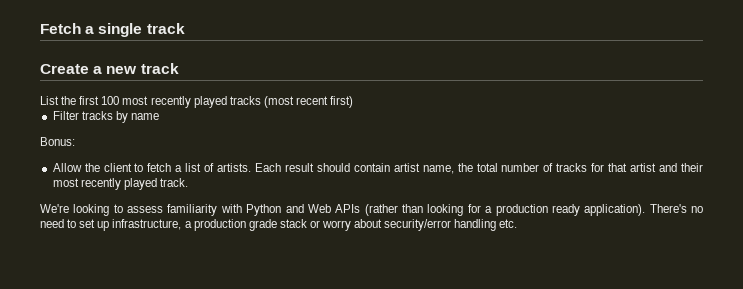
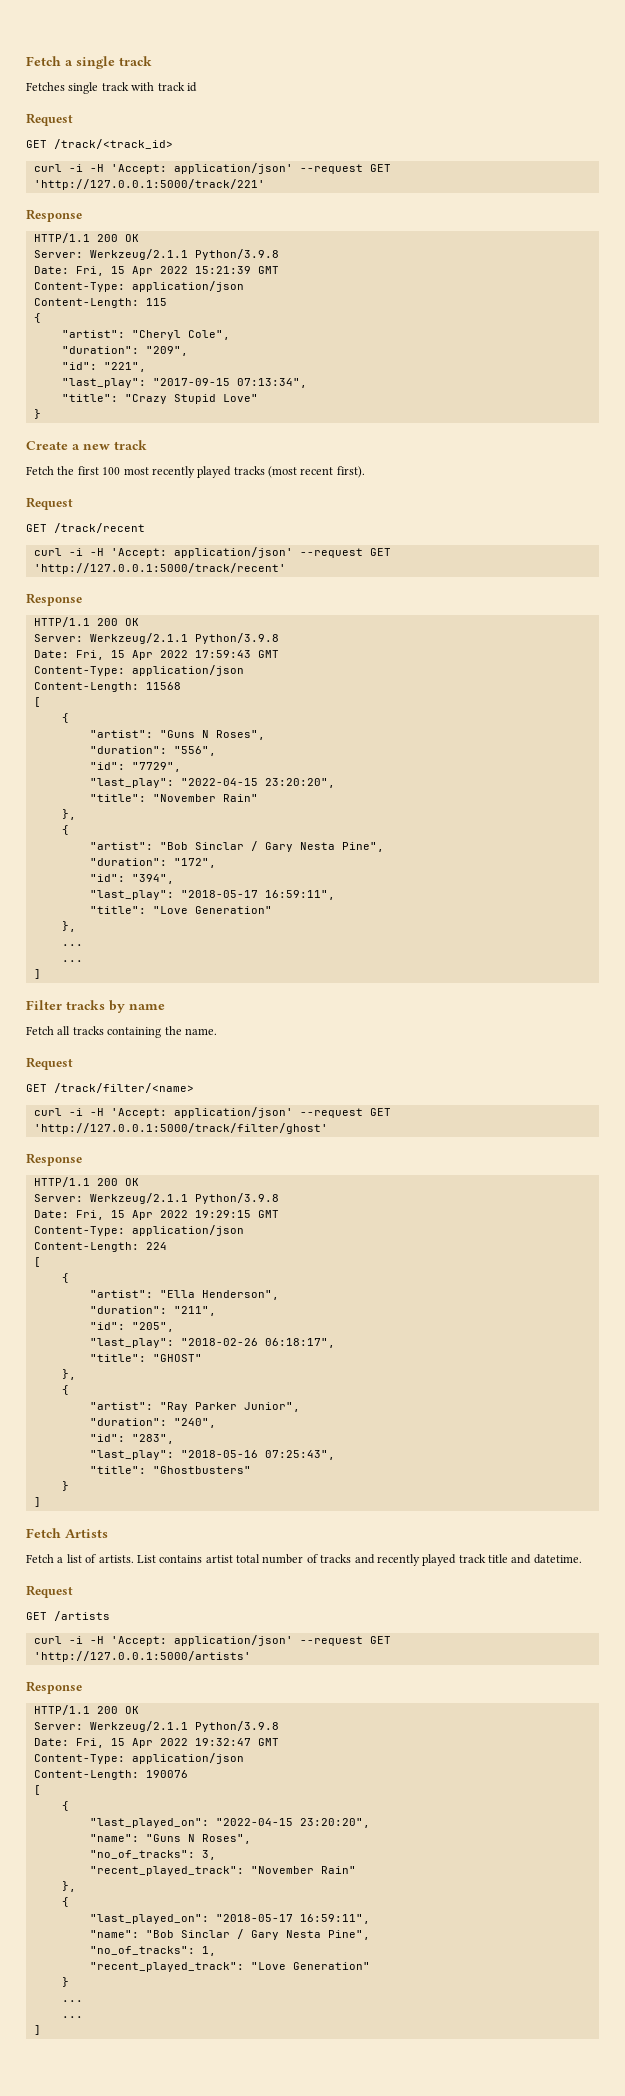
(185, 28) none -> [26,82,197,94] [26,113,73,126] [26,139,173,149] [33,163,391,174] [33,179,265,190] [26,209,82,222] [33,233,139,243] [33,249,279,260] [33,266,279,276] [33,281,244,292] [33,298,167,308] [33,313,41,323] [61,330,230,340] [61,346,188,356] [61,362,146,372] [61,378,307,388] [61,394,258,404] [33,409,41,419] // Fetches single track with track id // Request // GET /track/<track_id> // curl -i -H 'Accept: application/json' --request GET 'http://127.0.0.1:5000/track/221' // Response // HTTP/1.1 200 OK // Server: Werkzeug/2.1.1 Python/3.9.8 // Date: Fri, 15 Apr 2022 15:21:39 GMT // Content-Type: application/json // Content-Length: 115 // { // "artist": "Cheryl Cole", // "duration": "209", // "id": "221", // "last_play": "2017-09-15 07:13:34", // "title": "Crazy Stupid Love" // }
[40,96,59,105] List -> [26,466,54,475] Fetch
[330,96,354,108] [52,111,159,123] [40,137,75,146] [52,163,703,174] [52,178,188,190] [40,204,703,216] [40,219,518,231] first) // Filter tracks by name // Bonus: // Allow the client to fetch a list of artists. Each result should contain artist name, the total number of tracks for that artist and their most recently played track. // We're looking to assess familiarity with Python and Web APIs (rather than looking for a production ready application). There's no need to set up infrastructure, a production grade stack or worry about security/error handling etc. -> [336,466,365,478] [26,497,73,510] [26,523,145,533] [33,547,391,558] [33,563,286,574] [26,593,82,606] [33,617,139,627] [33,633,279,644] [33,650,279,660] [33,665,244,676] [33,682,181,692] [33,697,41,707] [61,713,69,723] [89,730,265,740] [89,746,216,756] [89,762,181,772] [89,778,335,788] [89,794,258,802] [61,809,76,820] [61,825,69,835] [89,841,384,852] [89,858,216,868] [89,874,174,884] [89,890,335,900] [89,906,272,914] [61,921,76,932] [61,944,83,946] [61,960,83,962] [33,969,41,979] [26,1000,165,1013] [26,1026,217,1038] [26,1057,73,1070] [26,1083,194,1093] [33,1107,391,1118] [33,1123,328,1134] [26,1153,82,1166] [33,1177,139,1187] [33,1193,279,1204] [33,1210,279,1220] [33,1225,244,1236] [33,1242,167,1252] [33,1257,41,1267] [61,1273,69,1283] [89,1290,279,1300] [89,1306,216,1316] [89,1322,174,1332] [89,1338,335,1348] [89,1354,202,1362] [61,1369,76,1380] [61,1385,69,1395] [89,1402,300,1412] [89,1418,216,1428] [89,1434,174,1444] [89,1450,335,1460] [89,1466,251,1474] [61,1481,69,1491] [33,1497,41,1507] [26,1528,108,1538] [26,1554,582,1566] [26,1585,73,1598] [26,1611,110,1621] [33,1635,391,1646] [33,1651,251,1662] [26,1681,82,1694] [33,1705,139,1715] [33,1721,279,1732] [33,1738,279,1748] [33,1753,244,1764] [33,1770,188,1780] [33,1785,41,1795] [61,1801,69,1811] [89,1818,370,1828] [89,1834,251,1844] [89,1850,216,1860] [89,1866,356,1876] [61,1881,76,1892] [61,1897,69,1907] [89,1914,370,1924] [89,1929,370,1940] [89,1946,216,1956] [89,1962,370,1972] [61,1977,69,1987] [61,2000,83,2002] [61,2016,83,2018] [33,2025,41,2035] first). // Request // GET /track/recent // curl -i -H 'Accept: application/json' --request GET 'http://127.0.0.1:5000/track/recent' // Response // HTTP/1.1 200 OK // Server: Werkzeug/2.1.1 Python/3.9.8 // Date: Fri, 15 Apr 2022 17:59:43 GMT // Content-Type: application/json // Content-Length: 11568 // [ // { // "artist": "Guns N Roses", // "duration": "556", // "id": "7729", // "last_play": "2022-04-15 23:20:20", // "title": "November Rain" // }, // { // "artist": "Bob Sinclar / Gary Nesta Pine", // "duration": "172", // "id": "394", // "last_play": "2018-05-17 16:59:11", // "title": "Love Generation" // }, // ... // ... // ] // Filter tracks by name // Fetch all tracks containing the name. // Request // GET /track/filter/<name> // curl -i -H 'Accept: application/json' --request GET 'http://127.0.0.1:5000/track/filter/ghost' // Response // HTTP/1.1 200 OK // Server: Werkzeug/2.1.1 Python/3.9.8 // Date: Fri, 15 Apr 2022 19:29:15 GMT // Content-Type: application/json // Content-Length: 224 // [ // { // "artist": "Ella Henderson", // "duration": "211", // "id": "205", // "last_play": "2018-02-26 06:18:17", // "title": "GHOST" // }, // { // "artist": "Ray Parker Junior", // "duration": "240", // "id": "283", // "last_play": "2018-05-16 07:25:43", // "title": "Ghostbusters" // } // ] // Fetch Artists // Fetch a list of artists. List contains artist total number of tracks and recently played track title and datetime. // Request // GET /artists // curl -i -H 'Accept: application/json' --request GET 'http://127.0.0.1:5000/artists' // Response // HTTP/1.1 200 OK // Server: Werkzeug/2.1.1 Python/3.9.8 // Date: Fri, 15 Apr 2022 19:32:47 GMT // Content-Type: application/json // Content-Length: 190076 // [ // { // "last_played_on": "2022-04-15 23:20:20", // "name": "Guns N Roses", // "no_of_tracks": 3, // "recent_played_track": "November Rain" // }, // { // "last_played_on": "2018-05-17 16:59:11", // "name": "Bob Sinclar / Gary Nesta Pine", // "no_of_tracks": 1, // "recent_played_track": "Love Generation" // } // ... // ... // ]

